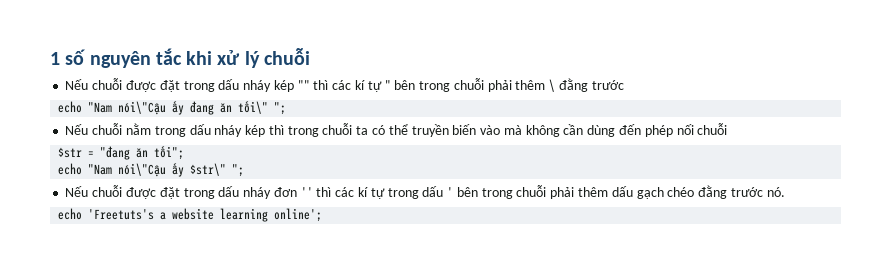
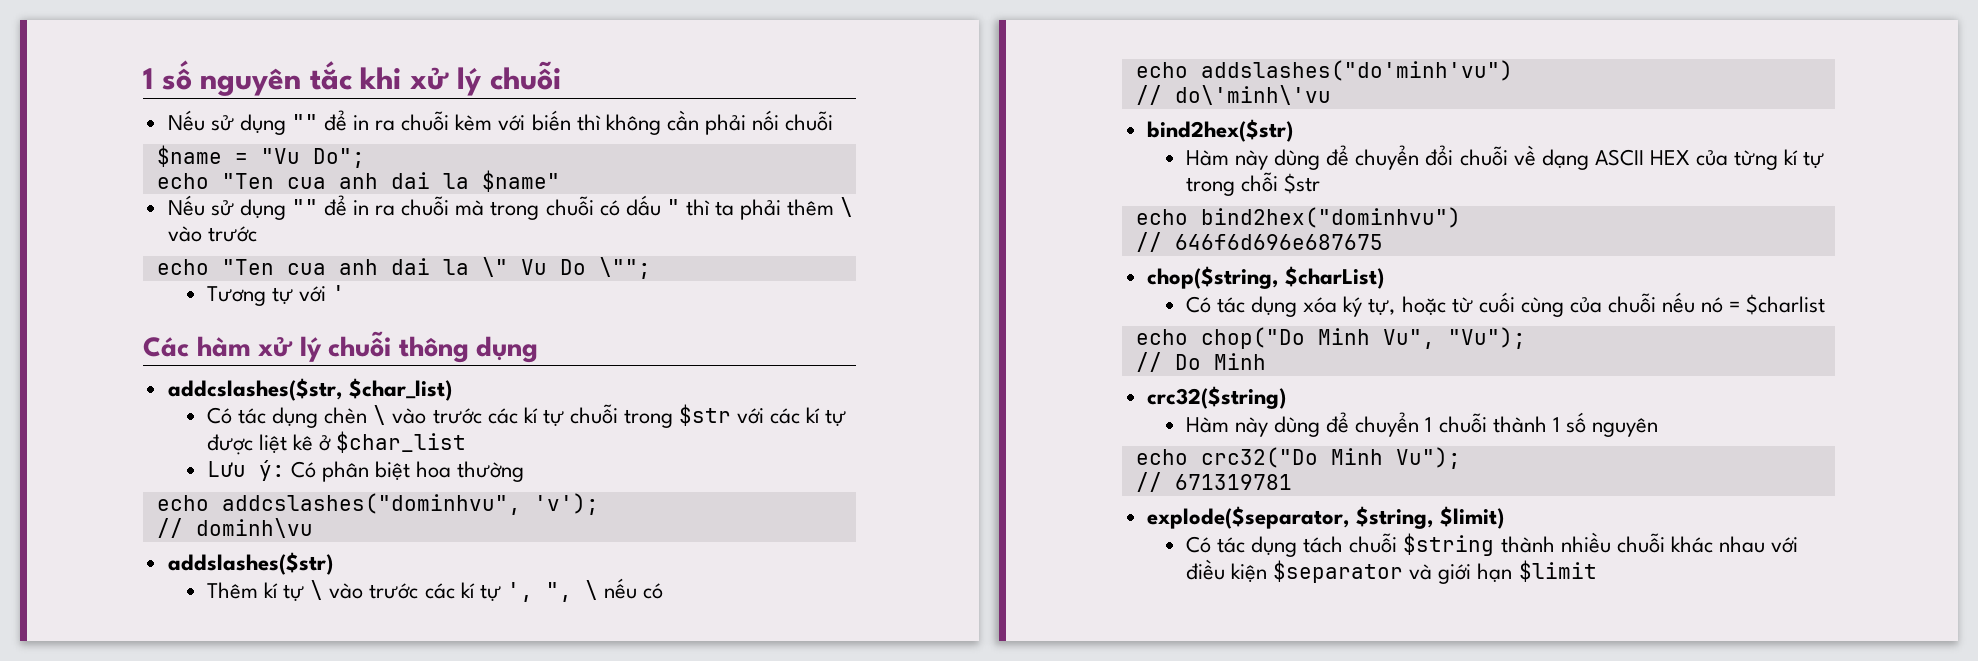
[92,78,624,92] [58,101,287,115] [65,123,728,137] [58,146,185,160] [58,163,245,177] [65,185,785,199] [58,208,323,222] chuỗi được đặt trong dấu nháy kép "" thì các kí tự " bên trong chuỗi phải thêm \ đằng trước // echo "Nam nói\"Cậu ấy đang ăn tối\" "; // Nếu chuỗi nằm trong dấu nháy kép thì trong chuỗi ta có thể truyền biến vào mà không cần dùng đến phép nối chuỗi // $str = "đang ăn tối"; // echo "Nam nói\"Cậu ấy $str\" "; // Nếu chuỗi được đặt trong dấu nháy đơn '' thì các kí tự trong dấu ' bên trong chuỗi phải thêm dấu gạch chéo đằng trước nó. // echo 'Freetuts's a website learning online'; -> [210,110,833,135] [156,145,365,168] [156,170,560,192] [167,195,854,220] [167,226,257,242] [156,257,651,279] [207,285,346,306] [143,331,539,363] [167,378,452,401] [207,404,847,428] [207,431,467,455] [207,460,525,482] [156,493,599,515] [156,518,313,538] [167,552,333,575] [207,578,663,602] [1135,60,1513,81] [1135,85,1331,105] [1146,119,1293,142] [1186,145,1825,170] [1186,172,1321,196] [1135,207,1461,228] [1135,232,1383,252] [1146,266,1384,289] [1186,292,1826,317] [1135,327,1526,349] [1135,352,1266,372] [1146,386,1286,409] [1186,412,1658,437] [1135,447,1461,469] [1135,472,1292,492] [1146,506,1504,529] [1186,532,1798,557] [1186,559,1597,584] sử dụng "" để in ra chuỗi kèm với biến thì không cần phải nối chuỗi // $name = "Vu Do"; // echo "Ten cua anh dai la $name" // Nếu sử dụng "" để in ra chuỗi mà trong chuỗi có dấu " thì ta phải thêm \ vào trước // echo "Ten cua anh dai la \" Vu Do \""; // Tương tự với ' // Các hàm xử lý chuỗi thông dụng // addcslashes($str, $char_list) // Có tác dụng chèn \ vào trước các kí tự chuỗi trong $str với các kí tự được liệt kê ở $char_list // Lưu ý: Có phân biệt hoa thường // echo addcslashes("dominhvu", 'v'); // // dominh\vu // addslashes($str) // Thêm kí tự \ vào trước các kí tự ', ", \ nếu có // echo addslashes("do'minh'vu") // // do\'minh\'vu // bind2hex($str) // Hàm này dùng để chuyển đổi chuỗi về dạng ASCII HEX của từng kí tự trong chỗi $str // echo bind2hex("dominhvu") // // 646f6d696e687675 // chop($string, $charList) // Có tác dụng xóa ký tự, hoặc từ cuối cùng của chuỗi nếu nó = $charlist // echo chop("Do Minh Vu", "Vu"); // // Do Minh // crc32($string) // Hàm này dùng để chuyển 1 chuỗi thành 1 số nguyên // echo crc32("Do Minh Vu"); // // 671319781 // explode($separator, $string, $limit) // Có tác dụng tách chuỗi $string thành nhiều chuỗi khác nhau với điều kiện $separator và giới hạn $limit

